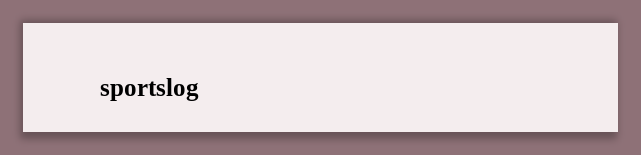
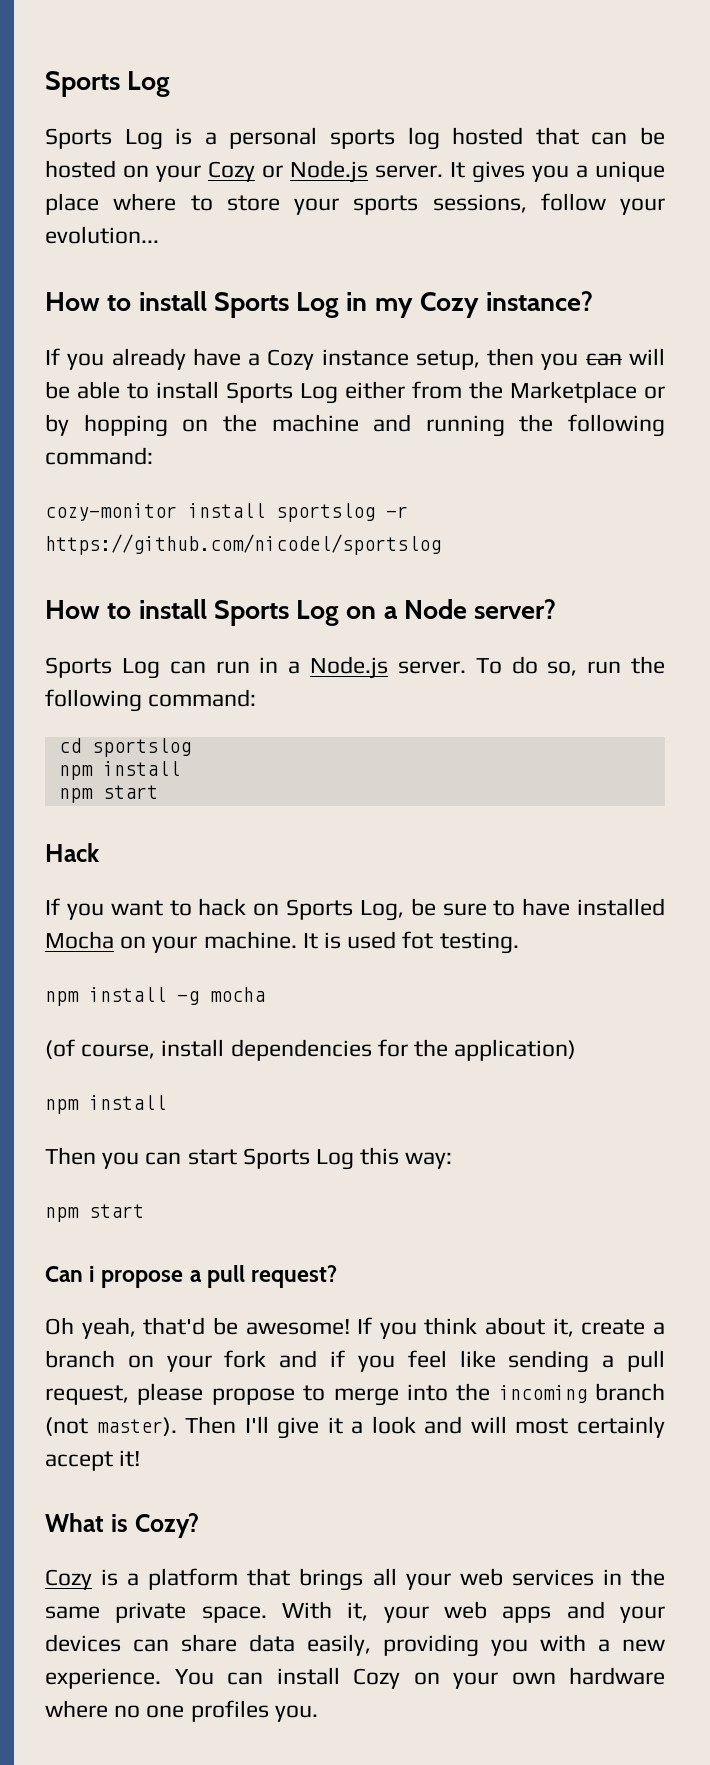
[100,78,199,101] sportslog -> [45,71,171,97] [45,127,666,150] [45,160,665,183] [45,193,665,215] [45,226,159,244] [45,291,594,318] [45,348,665,370] [45,381,665,404] [45,414,665,437] [45,447,153,465] [45,503,408,522] [45,534,441,555] [45,599,557,626] [45,656,665,679] [45,689,257,712] [58,738,191,757] [58,761,180,780] [58,785,158,803] [45,843,99,862] [45,898,665,921] [45,931,519,954] [45,987,265,1006] [45,1039,577,1061] [45,1095,166,1114] [45,1147,453,1170] [45,1204,144,1222] [45,1265,338,1288] [45,1317,665,1339] [45,1350,665,1373] [45,1383,665,1406] [45,1416,665,1439] [45,1450,141,1471] [45,1513,200,1538] [45,1568,665,1591] [45,1601,665,1623] [45,1634,665,1657] [45,1667,665,1689] [45,1700,318,1722] Sports Log // Sports Log is a personal sports log hosted that can be hosted on your Cozy or Node.js server. It gives you a unique place where to store your sports sessions, follow your evolution... // How to install Sports Log in my Cozy instance? // If you already have a Cozy instance setup, then you can will be able to install Sports Log either from the Marketplace or by hopping on the machine and running the following command: // cozy-monitor install sportslog -r https://github.com/nicodel/sportslog // How to install Sports Log on a Node server? // Sports Log can run in a Node.js server. To do so, run the following command: // cd sportslog // npm install // npm start // Hack // If you want to hack on Sports Log, be sure to have installed Mocha on your machine. It is used fot testing. // npm install -g mocha // (of course, install dependencies for the application) // npm install // Then you can start Sports Log this way: // npm start // Can i propose a pull request? // Oh yeah, that'd be awesome! If you think about it, create a branch on your fork and if you feel like sending a pull request, please propose to merge into the incoming branch (not master). Then I'll give it a look and will most certainly accept it! // What is Cozy? // Cozy is a platform that brings all your web services in the same private space. With it, your web apps and your devices can share data easily, providing you with a new experience. You can install Cozy on your own hardware where no one profiles you.

